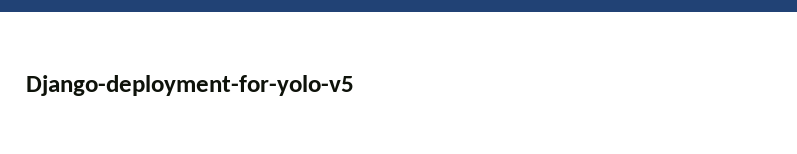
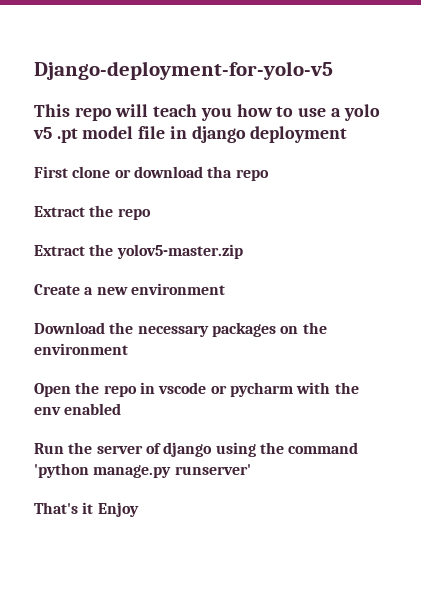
(354, 85) none -> [34,104,380,121] [33,126,348,143] [34,166,269,181] [34,205,151,220] [34,244,243,259] [34,283,225,295] [34,322,327,337] [34,343,128,355] [34,382,359,397] [34,403,122,415] [34,442,359,457] [34,463,251,478] [34,502,139,517] // This repo will teach you how to use a yolo v5 .pt model file in django deployment // First clone or download tha repo // Extract the repo // Extract the yolov5-master.zip // Create a new environment // Download the necessary packages on the environment // Open the repo in vscode or pycharm with the env enabled // Run the server of django using the command 'python manage.py runserver' // That's it Enjoy

